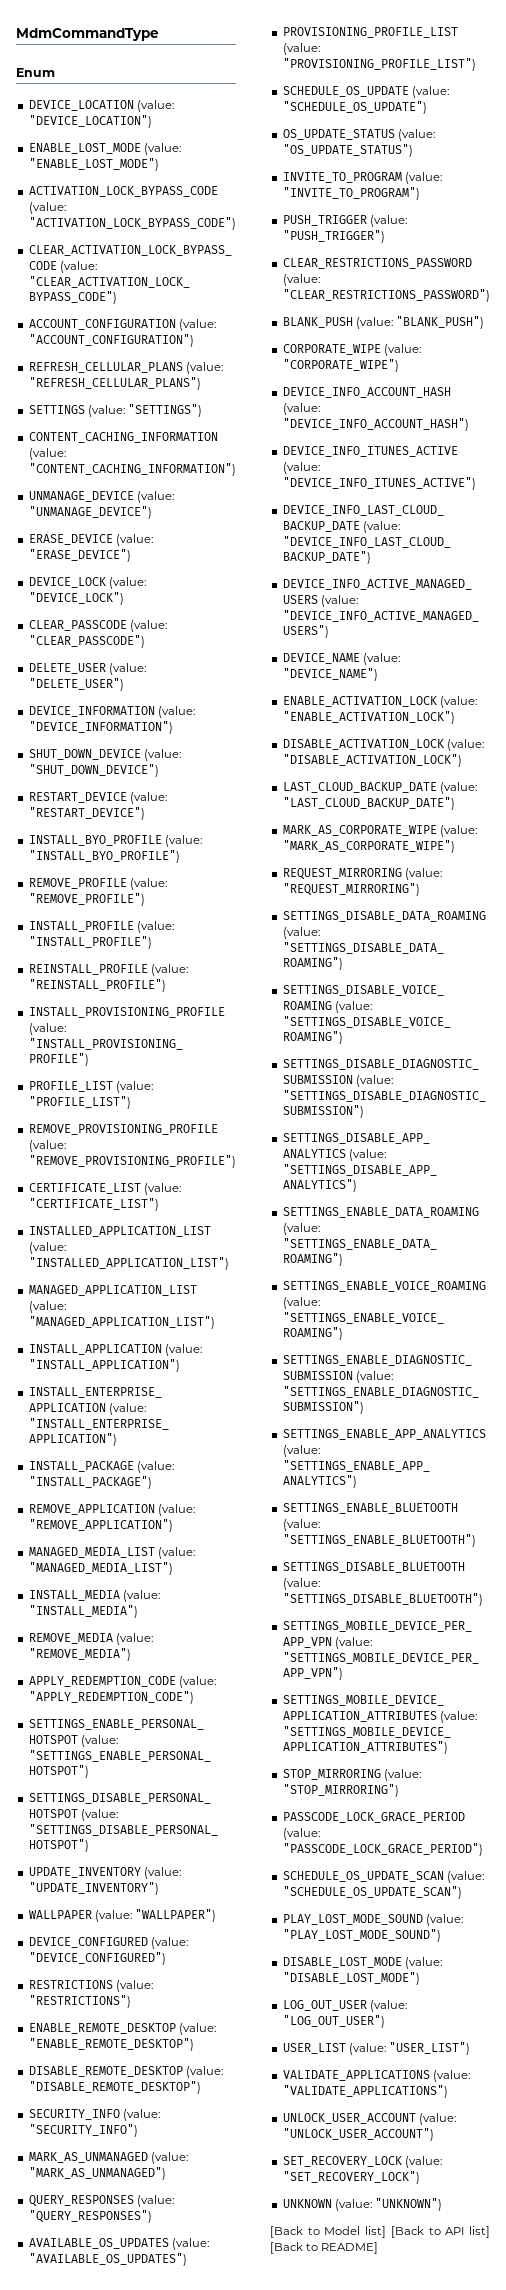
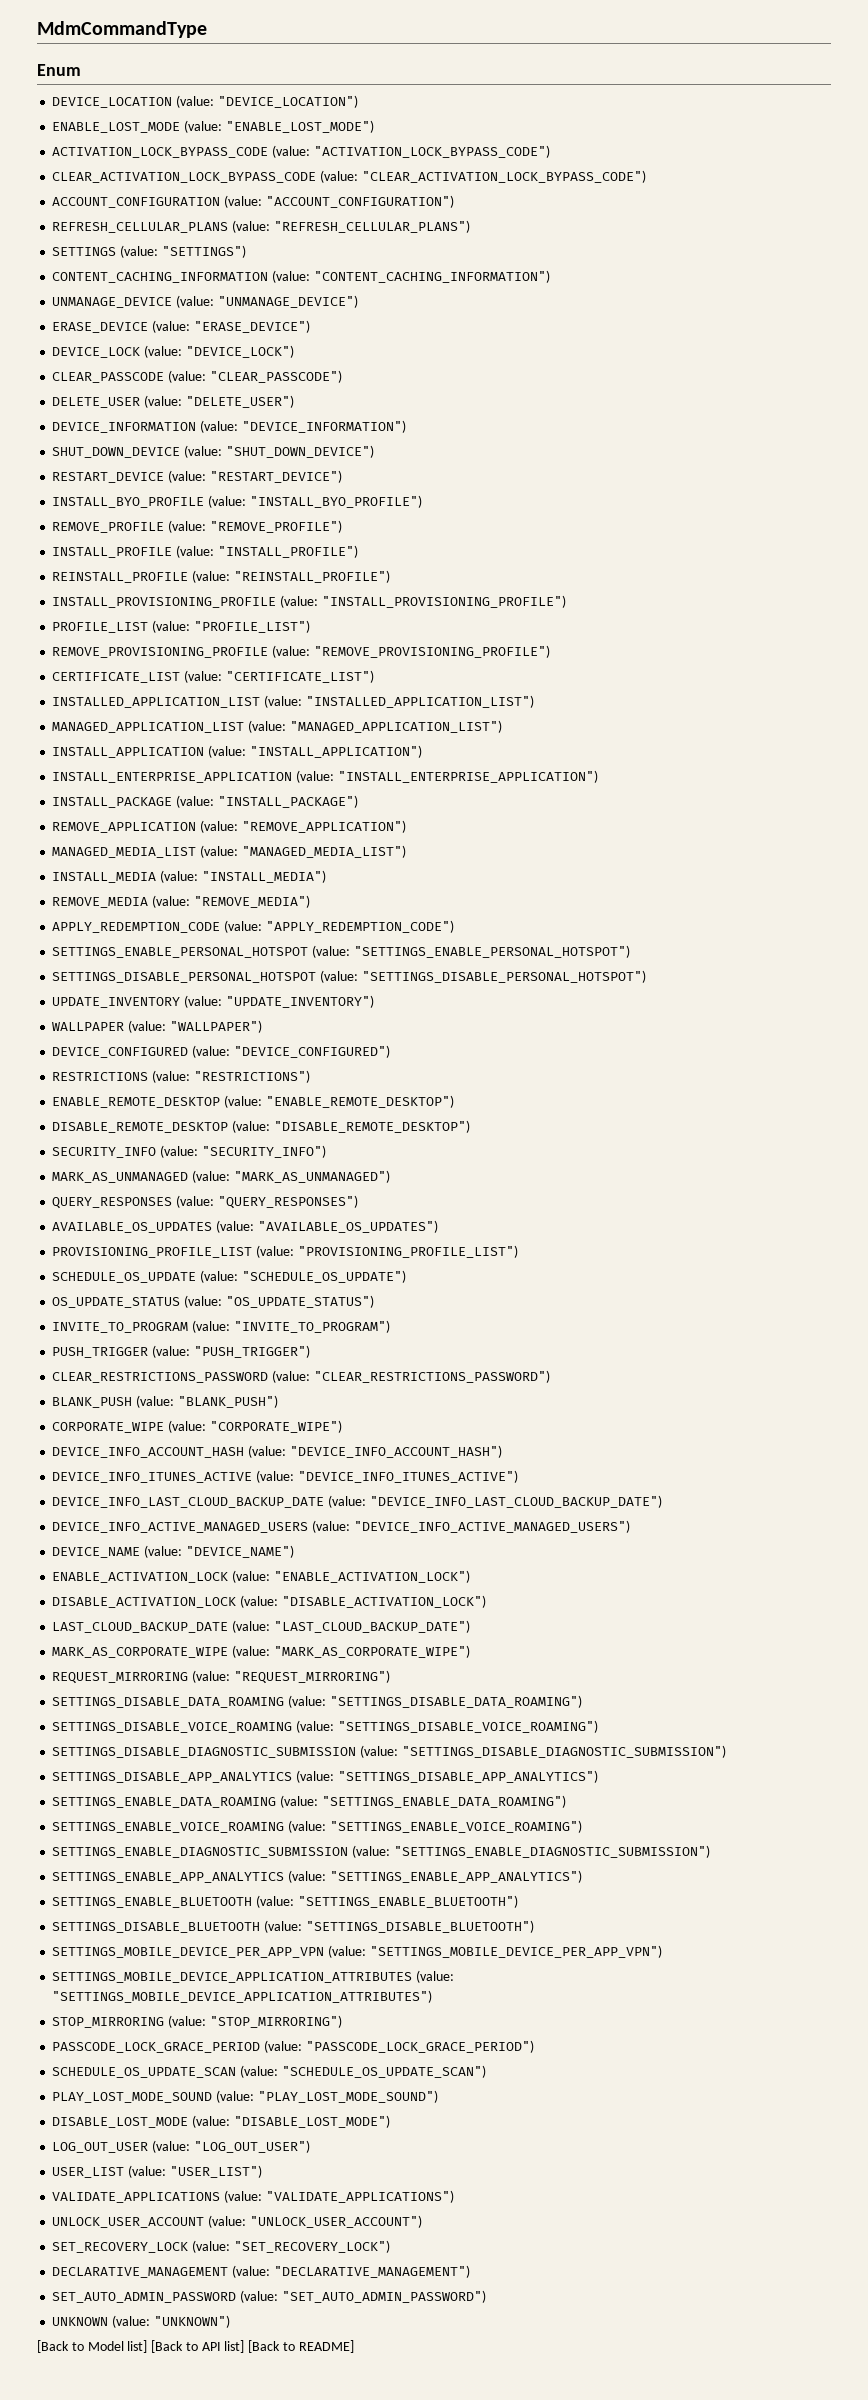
(420, 2177) none -> [52,2265,470,2278] [52,2290,486,2303] // DECLARATIVE_MANAGEMENT (value: "DECLARATIVE_MANAGEMENT") // SET_AUTO_ADMIN_PASSWORD (value: "SET_AUTO_ADMIN_PASSWORD")

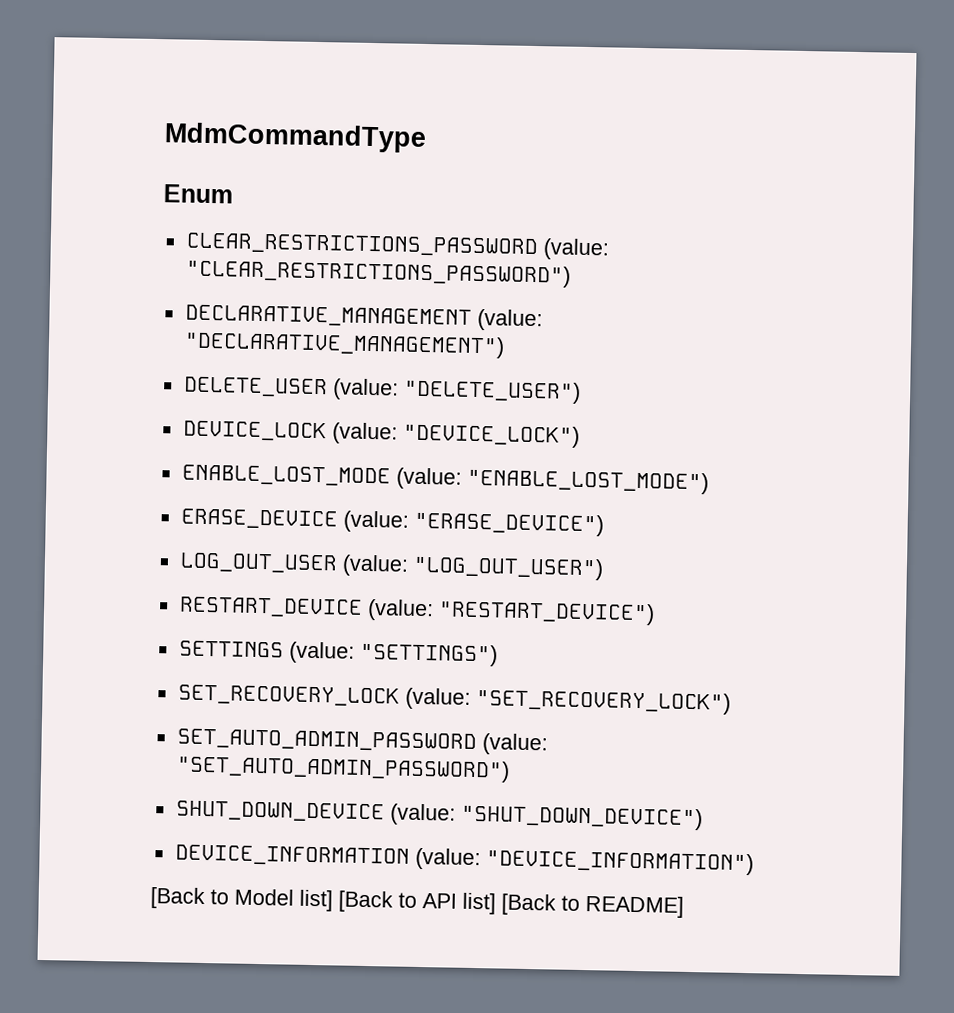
[52,95,358,108] [52,120,374,133] [52,145,550,158] [52,170,646,183] [52,195,454,208] [52,220,470,233] [52,245,246,258] [52,270,550,283] [52,295,358,308] [52,320,310,333] [52,345,294,358] [52,370,342,383] [52,395,294,408] [52,420,406,433] [52,445,374,458] [52,470,342,483] [52,495,422,508] [52,520,342,533] [52,545,358,558] [52,570,390,583] [52,595,566,608] [52,620,310,633] [52,645,550,658] [52,670,374,683] [52,695,534,708] [52,720,502,733] [52,745,422,758] [52,770,598,783] [52,795,358,808] [52,820,406,833] [52,845,406,858] [52,870,326,883] [52,895,310,908] [52,920,454,933] [52,945,630,958] [52,970,646,983] [52,995,374,1008] [52,1020,262,1033] [52,1045,390,1058] [52,1070,310,1083] [52,1095,454,1108] [52,1120,470,1133] [52,1145,326,1158] [52,1170,390,1183] [52,1195,358,1209] [52,1220,438,1233] [52,1245,518,1258] [52,1270,406,1283] [52,1295,374,1308] [52,1320,390,1333] [52,1345,310,1358] [52,1370,550,1383] [52,1395,278,1408] [52,1420,342,1433] [52,1445,502,1458] [52,1470,518,1483] [52,1495,662,1508] [52,1520,630,1533] [52,1545,294,1558] [52,1570,470,1583] [52,1595,486,1608] [52,1620,470,1633] [52,1645,470,1658] [52,1670,390,1684] [52,1695,582,1708] [52,1720,598,1733] [52,1745,726,1758] [52,1770,598,1783] [52,1795,566,1808] [52,1820,582,1833] [52,1845,710,1858] [52,1870,582,1883] [52,1895,518,1908] [52,1920,534,1933] [52,1945,662,1958] [52,1970,455,1983] [52,1990,433,2003] [52,2015,342,2028] [52,2040,534,2053] [52,2065,486,2078] [52,2090,438,2103] [52,2115,390,2128] [52,2140,310,2153] [52,2165,262,2178] [52,2190,454,2203] [52,2215,422,2228] [52,2240,390,2253] [52,2265,470,2278] [52,2290,486,2303] [52,2315,230,2328] DEVICE_LOCATION (value: "DEVICE_LOCATION") // ENABLE_LOST_MODE (value: "ENABLE_LOST_MODE") // ACTIVATION_LOCK_BYPASS_CODE (value: "ACTIVATION_LOCK_BYPASS_CODE") // CLEAR_ACTIVATION_LOCK_BYPASS_CODE (value: "CLEAR_ACTIVATION_LOCK_BYPASS_CODE") // ACCOUNT_CONFIGURATION (value: "ACCOUNT_CONFIGURATION") // REFRESH_CELLULAR_PLANS (value: "REFRESH_CELLULAR_PLANS") // SETTINGS (value: "SETTINGS") // CONTENT_CACHING_INFORMATION (value: "CONTENT_CACHING_INFORMATION") // UNMANAGE_DEVICE (value: "UNMANAGE_DEVICE") // ERASE_DEVICE (value: "ERASE_DEVICE") // DEVICE_LOCK (value: "DEVICE_LOCK") // CLEAR_PASSCODE (value: "CLEAR_PASSCODE") // DELETE_USER (value: "DELETE_USER") // DEVICE_INFORMATION (value: "DEVICE_INFORMATION") // SHUT_DOWN_DEVICE (value: "SHUT_DOWN_DEVICE") // RESTART_DEVICE (value: "RESTART_DEVICE") // INSTALL_BYO_PROFILE (value: "INSTALL_BYO_PROFILE") // REMOVE_PROFILE (value: "REMOVE_PROFILE") // INSTALL_PROFILE (value: "INSTALL_PROFILE") // REINSTALL_PROFILE (value: "REINSTALL_PROFILE") // INSTALL_PROVISIONING_PROFILE (value: "INSTALL_PROVISIONING_PROFILE") // PROFILE_LIST (value: "PROFILE_LIST") // REMOVE_PROVISIONING_PROFILE (value: "REMOVE_PROVISIONING_PROFILE") // CERTIFICATE_LIST (value: "CERTIFICATE_LIST") // INSTALLED_APPLICATION_LIST (value: "INSTALLED_APPLICATION_LIST") // MANAGED_APPLICATION_LIST (value: "MANAGED_APPLICATION_LIST") // INSTALL_APPLICATION (value: "INSTALL_APPLICATION") // INSTALL_ENTERPRISE_APPLICATION (value: "INSTALL_ENTERPRISE_APPLICATION") // INSTALL_PACKAGE (value: "INSTALL_PACKAGE") // REMOVE_APPLICATION (value: "REMOVE_APPLICATION") // MANAGED_MEDIA_LIST (value: "MANAGED_MEDIA_LIST") // INSTALL_MEDIA (value: "INSTALL_MEDIA") // REMOVE_MEDIA (value: "REMOVE_MEDIA") // APPLY_REDEMPTION_CODE (value: "APPLY_REDEMPTION_CODE") // SETTINGS_ENABLE_PERSONAL_HOTSPOT (value: "SETTINGS_ENABLE_PERSONAL_HOTSPOT") // SETTINGS_DISABLE_PERSONAL_HOTSPOT (value: "SETTINGS_DISABLE_PERSONAL_HOTSPOT") // UPDATE_INVENTORY (value: "UPDATE_INVENTORY") // WALLPAPER (value: "WALLPAPER") // DEVICE_CONFIGURED (value: "DEVICE_CONFIGURED") // RESTRICTIONS (value: "RESTRICTIONS") // ENABLE_REMOTE_DESKTOP (value: "ENABLE_REMOTE_DESKTOP") // DISABLE_REMOTE_DESKTOP (value: "DISABLE_REMOTE_DESKTOP") // SECURITY_INFO (value: "SECURITY_INFO") // MARK_AS_UNMANAGED (value: "MARK_AS_UNMANAGED") // QUERY_RESPONSES (value: "QUERY_RESPONSES") // AVAILABLE_OS_UPDATES (value: "AVAILABLE_OS_UPDATES") // PROVISIONING_PROFILE_LIST (value: "PROVISIONING_PROFILE_LIST") // SCHEDULE_OS_UPDATE (value: "SCHEDULE_OS_UPDATE") // OS_UPDATE_STATUS (value: "OS_UPDATE_STATUS") // INVITE_TO_PROGRAM (value: "INVITE_TO_PROGRAM") // PUSH_TRIGGER (value: "PUSH_TRIGGER") // CLEAR_RESTRICTIONS_PASSWORD (value: "CLEAR_RESTRICTIONS_PASSWORD") // BLANK_PUSH (value: "BLANK_PUSH") // CORPORATE_WIPE (value: "CORPORATE_WIPE") // DEVICE_INFO_ACCOUNT_HASH (value: "DEVICE_INFO_ACCOUNT_HASH") // DEVICE_INFO_ITUNES_ACTIVE (value: "DEVICE_INFO_ITUNES_ACTIVE") // DEVICE_INFO_LAST_CLOUD_BACKUP_DATE (value: "DEVICE_INFO_LAST_CLOUD_BACKUP_DATE") // DEVICE_INFO_ACTIVE_MANAGED_USERS (value: "DEVICE_INFO_ACTIVE_MANAGED_USERS") // DEVICE_NAME (value: "DEVICE_NAME") // ENABLE_ACTIVATION_LOCK (value: "ENABLE_ACTIVATION_LOCK") // DISABLE_ACTIVATION_LOCK (value: "DISABLE_ACTIVATION_LOCK") // LAST_CLOUD_BACKUP_DATE (value: "LAST_CLOUD_BACKUP_DATE") // MARK_AS_CORPORATE_WIPE (value: "MARK_AS_CORPORATE_WIPE") // REQUEST_MIRRORING (value: "REQUEST_MIRRORING") // SETTINGS_DISABLE_DATA_ROAMING (value: "SETTINGS_DISABLE_DATA_ROAMING") // SETTINGS_DISABLE_VOICE_ROAMING (value: "SETTINGS_DISABLE_VOICE_ROAMING") // SETTINGS_DISABLE_DIAGNOSTIC_SUBMISSION (value: "SETTINGS_DISABLE_DIAGNOSTIC_SUBMISSION") // SETTINGS_DISABLE_APP_ANALYTICS (value: "SETTINGS_DISABLE_APP_ANALYTICS") // SETTINGS_ENABLE_DATA_ROAMING (value: "SETTINGS_ENABLE_DATA_ROAMING") // SETTINGS_ENABLE_VOICE_ROAMING (value: "SETTINGS_ENABLE_VOICE_ROAMING") // SETTINGS_ENABLE_DIAGNOSTIC_SUBMISSION (value: "SETTINGS_ENABLE_DIAGNOSTIC_SUBMISSION") // SETTINGS_ENABLE_APP_ANALYTICS (value: "SETTINGS_ENABLE_APP_ANALYTICS") // SETTINGS_ENABLE_BLUETOOTH (value: "SETTINGS_ENABLE_BLUETOOTH") // SETTINGS_DISABLE_BLUETOOTH (value: "SETTINGS_DISABLE_BLUETOOTH") // SETTINGS_MOBILE_DEVICE_PER_APP_VPN (value: "SETTINGS_MOBILE_DEVICE_PER_APP_VPN") // SETTINGS_MOBILE_DEVICE_APPLICATION_ATTRIBUTES (value: "SETTINGS_MOBILE_DEVICE_APPLICATION_ATTRIBUTES") // STOP_MIRRORING (value: "STOP_MIRRORING") // PASSCODE_LOCK_GRACE_PERIOD (value: "PASSCODE_LOCK_GRACE_PERIOD") // SCHEDULE_OS_UPDATE_SCAN (value: "SCHEDULE_OS_UPDATE_SCAN") // PLAY_LOST_MODE_SOUND (value: "PLAY_LOST_MODE_SOUND") // DISABLE_LOST_MODE (value: "DISABLE_LOST_MODE") // LOG_OUT_USER (value: "LOG_OUT_USER") // USER_LIST (value: "USER_LIST") // VALIDATE_APPLICATIONS (value: "VALIDATE_APPLICATIONS") // UNLOCK_USER_ACCOUNT (value: "UNLOCK_USER_ACCOUNT") // SET_RECOVERY_LOCK (value: "SET_RECOVERY_LOCK") // DECLARATIVE_MANAGEMENT (value: "DECLARATIVE_MANAGEMENT") // SET_AUTO_ADMIN_PASSWORD (value: "SET_AUTO_ADMIN_PASSWORD") // UNKNOWN (value: "UNKNOWN") -> [185,232,609,261] [185,259,571,288] [184,304,543,332] [183,331,505,359] [183,376,581,404] [182,420,580,448] [181,464,709,495] [180,508,604,537] [179,552,604,581] [178,596,655,626] [178,640,498,667] [177,684,731,715] [176,728,548,756] [175,755,510,783] [175,800,703,831] [174,844,754,876] CLEAR_RESTRICTIONS_PASSWORD (value: "CLEAR_RESTRICTIONS_PASSWORD") // DECLARATIVE_MANAGEMENT (value: "DECLARATIVE_MANAGEMENT") // DELETE_USER (value: "DELETE_USER") // DEVICE_LOCK (value: "DEVICE_LOCK") // ENABLE_LOST_MODE (value: "ENABLE_LOST_MODE") // ERASE_DEVICE (value: "ERASE_DEVICE") // LOG_OUT_USER (value: "LOG_OUT_USER") // RESTART_DEVICE (value: "RESTART_DEVICE") // SETTINGS (value: "SETTINGS") // SET_RECOVERY_LOCK (value: "SET_RECOVERY_LOCK") // SET_AUTO_ADMIN_PASSWORD (value: "SET_AUTO_ADMIN_PASSWORD") // SHUT_DOWN_DEVICE (value: "SHUT_DOWN_DEVICE") // DEVICE_INFORMATION (value: "DEVICE_INFORMATION")

